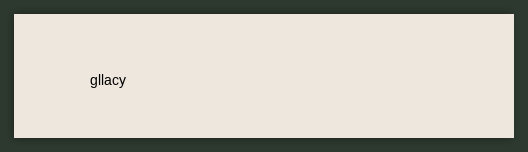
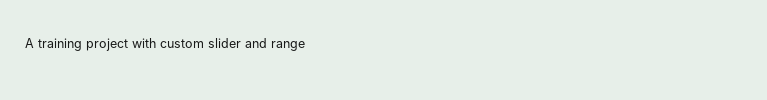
[90,74,126,88] gllacy -> [25,38,305,51] A training project with custom slider and range

